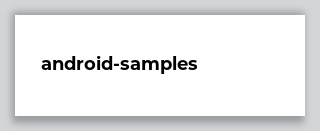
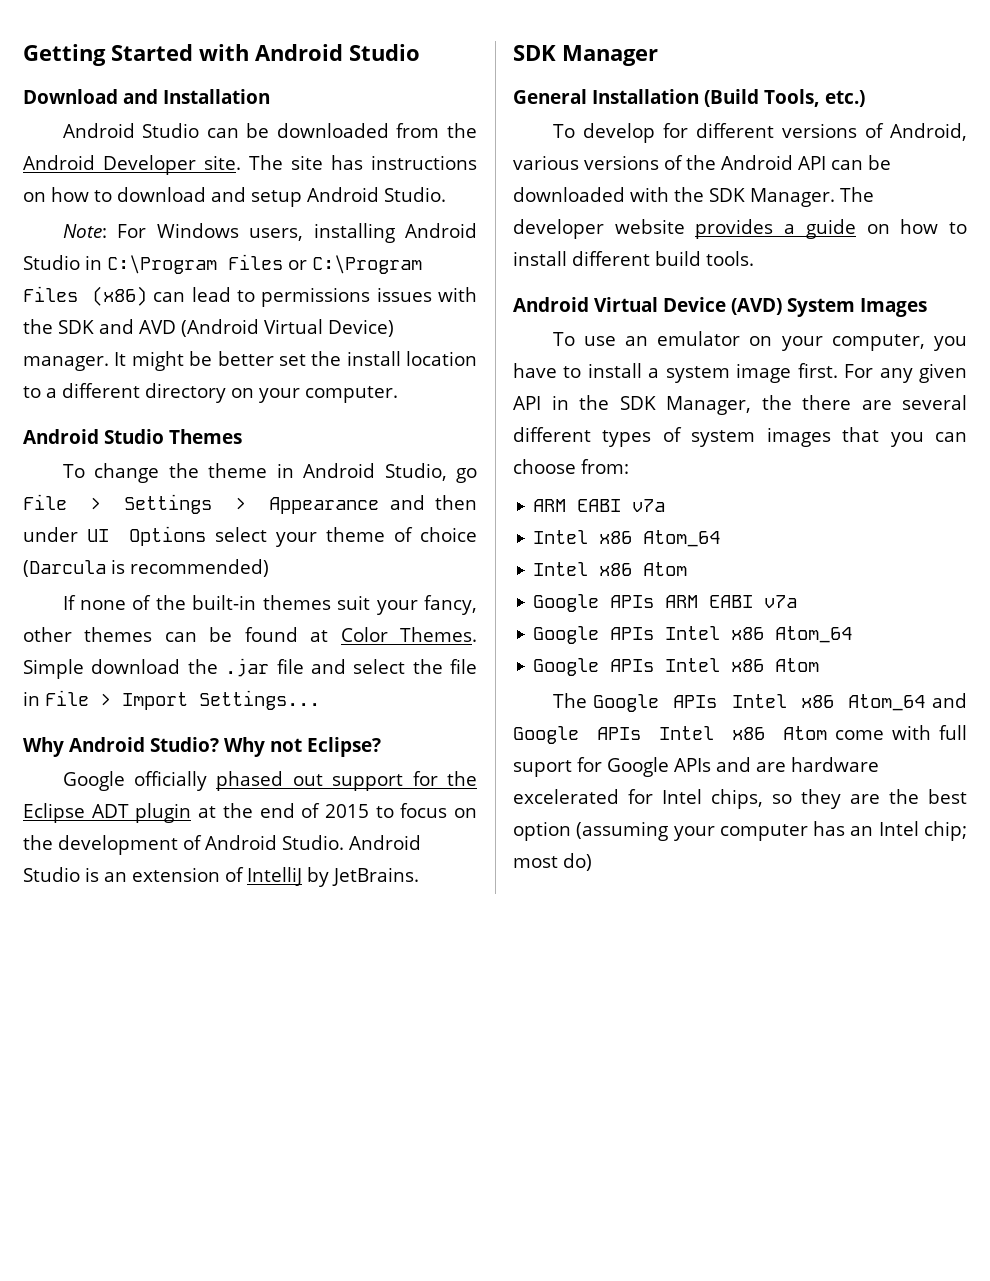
[41,55,198,74] android-samples -> [23,44,420,66] [23,89,270,104] [62,123,478,138] [23,155,477,175] [23,187,446,207] [62,223,477,243] [23,254,422,274] [23,286,477,307] [23,319,394,337] [23,351,477,371] [23,383,398,403] [23,429,242,444] [62,463,478,483] [23,494,477,514] [23,526,477,547] [23,559,269,577] [62,595,478,615] [23,627,477,642] [23,658,477,679] [23,690,320,710] [23,737,381,757] [62,771,477,791] [23,803,477,823] [23,835,421,855] [23,867,419,887] [513,45,658,66] [513,89,865,107] [552,123,967,143] [513,155,891,170] [513,187,874,207] [513,219,967,239] [513,251,754,266] [513,297,927,317] [552,331,967,351] [513,363,968,383] [513,395,967,415] [513,427,967,447] [513,459,629,474] [533,499,666,512] [533,530,721,547] [533,562,688,576] [533,594,798,612] [533,626,853,644] [533,658,820,676] [552,693,967,712] [513,725,967,744] [513,757,879,777] [513,789,967,809] [513,821,967,841] [513,853,592,871] Getting Started with Android Studio // Download and Installation // Android Studio can be downloaded from the Android Developer site. The site has instructions on how to download and setup Android Studio. // Note: For Windows users, installing Android Studio in C:\Program Files or C:\Program Files (x86) can lead to permissions issues with the SDK and AVD (Android Virtual Device) manager. It might be better set the install location to a different directory on your computer. // Android Studio Themes // To change the theme in Android Studio, go File > Settings > Appearance and then under UI Options select your theme of choice (Darcula is recommended) // If none of the built-in themes suit your fancy, other themes can be found at Color Themes. Simple download the .jar file and select the file in File > Import Settings... // Why Android Studio? Why not Eclipse? // Google officially phased out support for the Eclipse ADT plugin at the end of 2015 to focus on the development of Android Studio. Android Studio is an extension of IntelliJ by JetBrains. // SDK Manager // General Installation (Build Tools, etc.) // To develop for different versions of Android, various versions of the Android API can be downloaded with the SDK Manager. The developer website provides a guide on how to install different build tools. // Android Virtual Device (AVD) System Images // To use an emulator on your computer, you have to install a system image first. For any given API in the SDK Manager, the there are several different types of system images that you can choose from: // ARM EABI v7a // Intel x86 Atom_64 // Intel x86 Atom // Google APIs ARM EABI v7a // Google APIs Intel x86 Atom_64 // Google APIs Intel x86 Atom // The Google APIs Intel x86 Atom_64 and Google APIs Intel x86 Atom come with full suport for Google APIs and are hardware excelerated for Intel chips, so they are the best option (assuming your computer has an Intel chip; most do)

